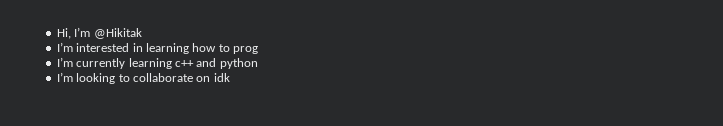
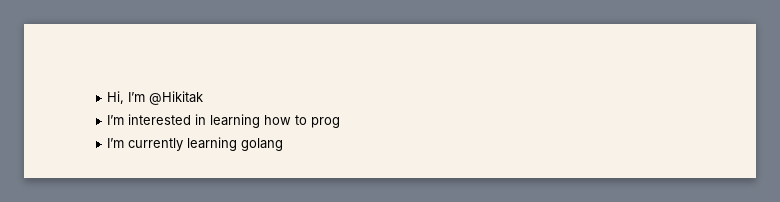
[174,58,258,69] [56,72,230,84] c++ and python // I’m looking to collaborate on idk -> [241,138,284,151] golang

